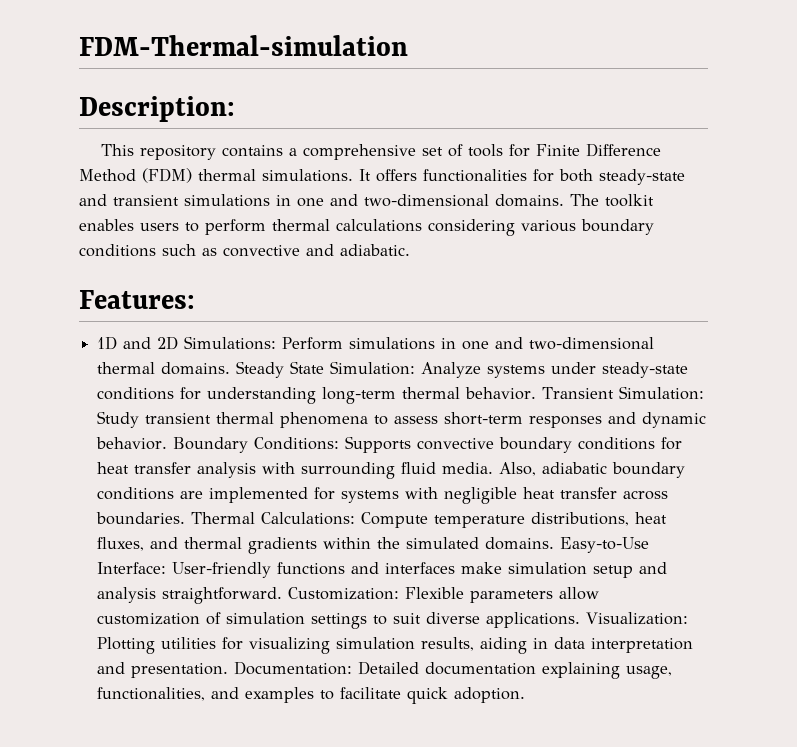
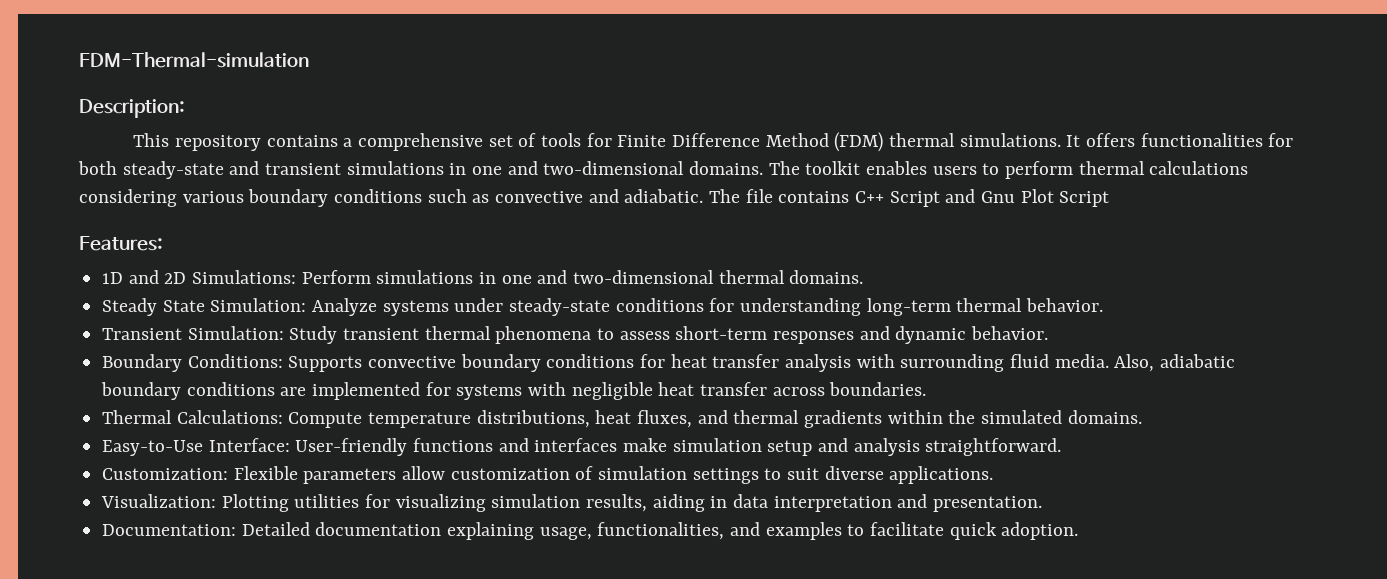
(410, 250) none -> [709,189,1110,207] The file contains C++ Script and Gnu Plot Script
(231, 368) none -> (864, 277) //
(537, 393) none -> (1104, 305) //
(168, 443) none -> (1049, 333) //
(186, 518) none -> (927, 389) //
(555, 543) none -> (1142, 417) //
(283, 595) none -> (1062, 447) //
(581, 620) none -> (994, 475) //
(229, 670) none -> (1043, 504) //

